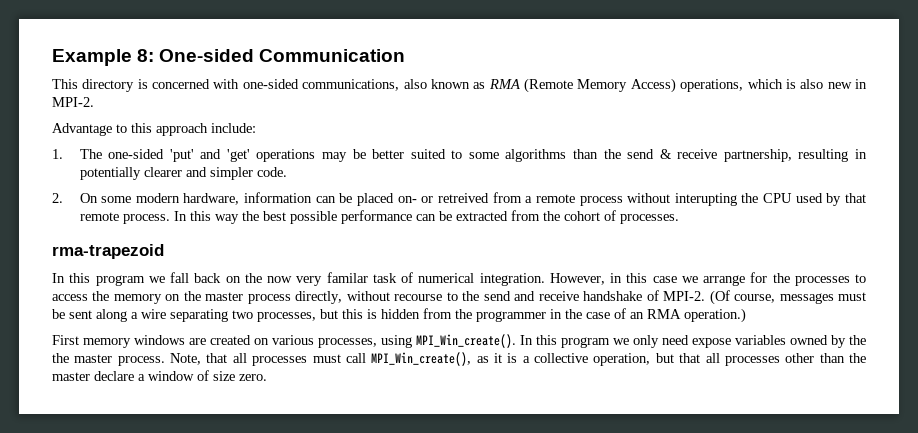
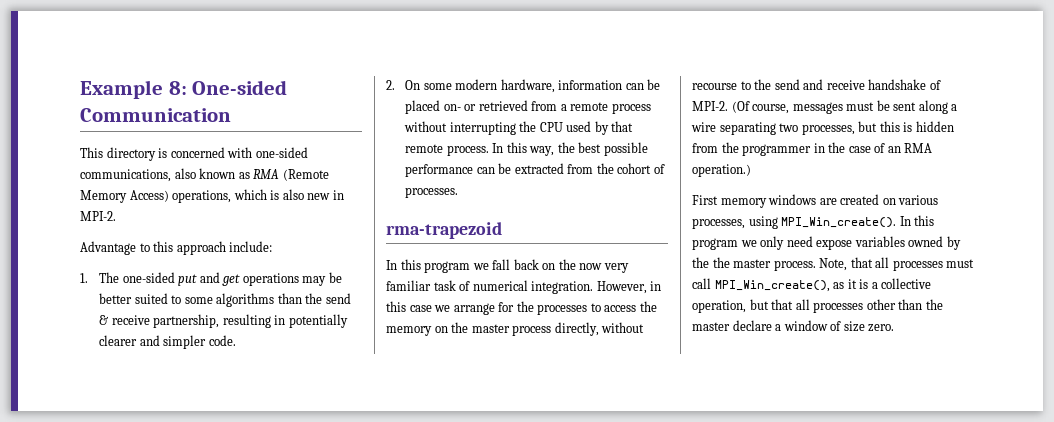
[169,149,250,162] 'put' and 'get' -> [178,272,241,286] put and get
[437,193,489,203] retreived -> [478,100,528,111] retrieved
[674,193,737,206] interupting -> [449,122,516,135] interrupting
[214,214,239,224] way -> [529,146,555,156] way,
[326,272,368,283] familar -> [386,280,431,291] familiar

